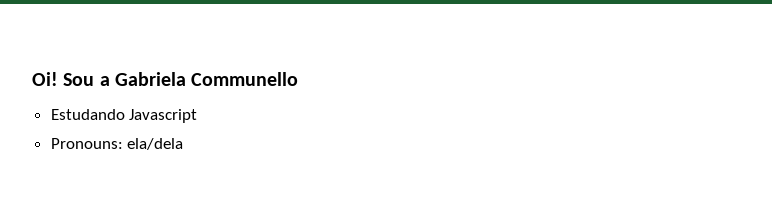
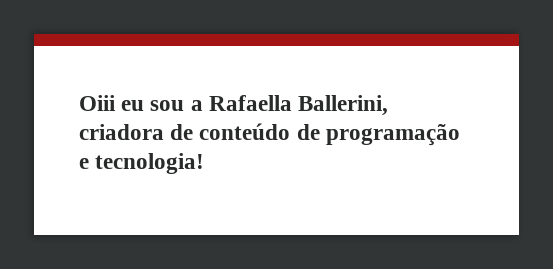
[32,72,299,86] [50,109,198,123] [50,138,184,150] Oi! Sou a Gabriela Communello // Estudando Javascript // Pronouns: ela/dela -> [79,95,389,116] [79,123,460,146] [79,153,205,174] Oiii eu sou a Rafaella Ballerini, criadora de conteúdo de programação e tecnologia!

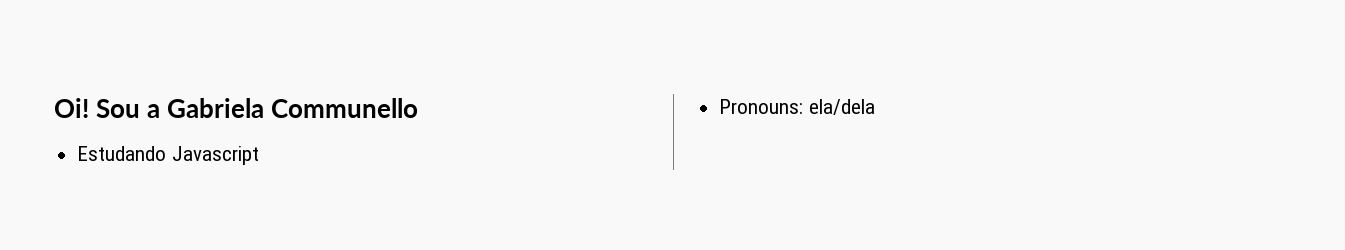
[79,95,389,116] [79,123,460,146] [79,153,205,174] Oiii eu sou a Rafaella Ballerini, criadora de conteúdo de programação e tecnologia! -> [54,98,419,118] [77,146,259,165] [719,99,875,115] Oi! Sou a Gabriela Communello // Estudando Javascript // Pronouns: ela/dela

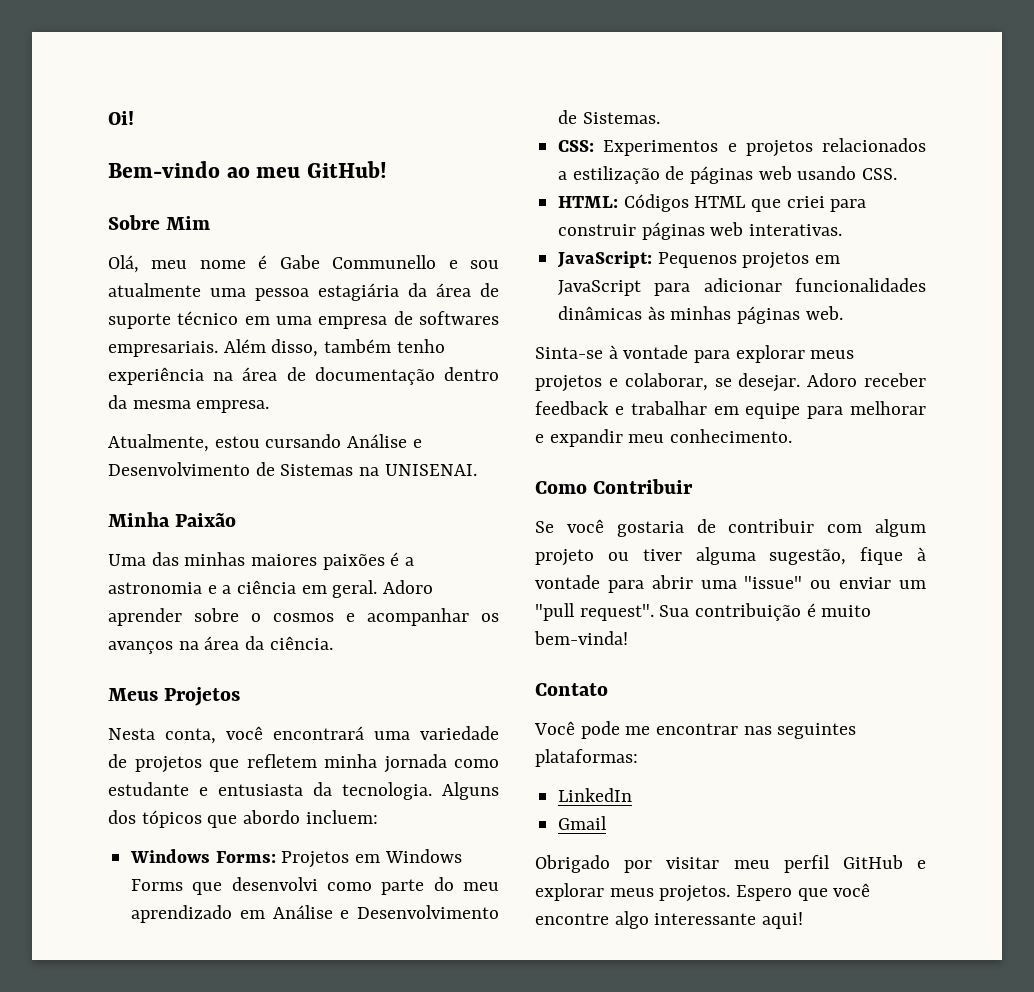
[96,98,419,118] [77,146,259,165] [719,99,875,115] Sou a Gabriela Communello // Estudando Javascript // Pronouns: ela/dela -> [108,161,387,178] [108,215,211,230] [108,255,499,273] [108,283,499,301] [108,311,499,329] [108,339,445,357] [108,367,499,385] [108,395,270,413] [108,434,422,452] [108,462,477,476] [108,512,237,527] [108,552,415,570] [108,580,434,598] [108,608,499,626] [108,636,333,654] [108,687,241,706] [108,726,499,744] [108,754,499,773] [108,782,499,800] [108,810,378,828] [130,849,462,868] [131,877,499,895] [131,905,499,923] [558,110,660,124] [558,138,926,157] [558,166,898,184] [558,194,867,212] [558,222,843,240] [557,251,841,269] [558,278,926,296] [558,306,843,324] [535,345,855,363] [535,373,926,392] [535,401,926,419] [535,429,793,447] [535,479,694,494] [535,519,926,537] [535,547,926,566] [535,575,926,593] [535,603,872,621] [534,631,628,645] [535,683,608,696] [534,721,857,739] [535,749,638,767] [558,788,633,802] [558,816,608,830] [535,855,926,873] [535,883,871,902] [535,911,804,929] // Bem-vindo ao meu GitHub! // Sobre Mim // Olá, meu nome é Gabe Communello e sou atualmente uma pessoa estagiária da área de suporte técnico em uma empresa de softwares empresariais. Além disso, também tenho experiência na área de documentação dentro da mesma empresa. // Atualmente, estou cursando Análise e Desenvolvimento de Sistemas na UNISENAI. // Minha Paixão // Uma das minhas maiores paixões é a astronomia e a ciência em geral. Adoro aprender sobre o cosmos e acompanhar os avanços na área da ciência. // Meus Projetos // Nesta conta, você encontrará uma variedade de projetos que refletem minha jornada como estudante e entusiasta da tecnologia. Alguns dos tópicos que abordo incluem: // Windows Forms: Projetos em Windows Forms que desenvolvi como parte do meu aprendizado em Análise e Desenvolvimento de Sistemas. // CSS: Experimentos e projetos relacionados a estilização de páginas web usando CSS. // HTML: Códigos HTML que criei para construir páginas web interativas. // JavaScript: Pequenos projetos em JavaScript para adicionar funcionalidades dinâmicas às minhas páginas web. // Sinta-se à vontade para explorar meus projetos e colaborar, se desejar. Adoro receber feedback e trabalhar em equipe para melhorar e expandir meu conhecimento. // Como Contribuir // Se você gostaria de contribuir com algum projeto ou tiver alguma sugestão, fique à vontade para abrir uma "issue" ou enviar um "pull request". Sua contribuição é muito bem-vinda! // Contato // Você pode me encontrar nas seguintes plataformas: // LinkedIn // Gmail // Obrigado por visitar meu perfil GitHub e explorar meus projetos. Espero que você encontre algo interessante aqui!

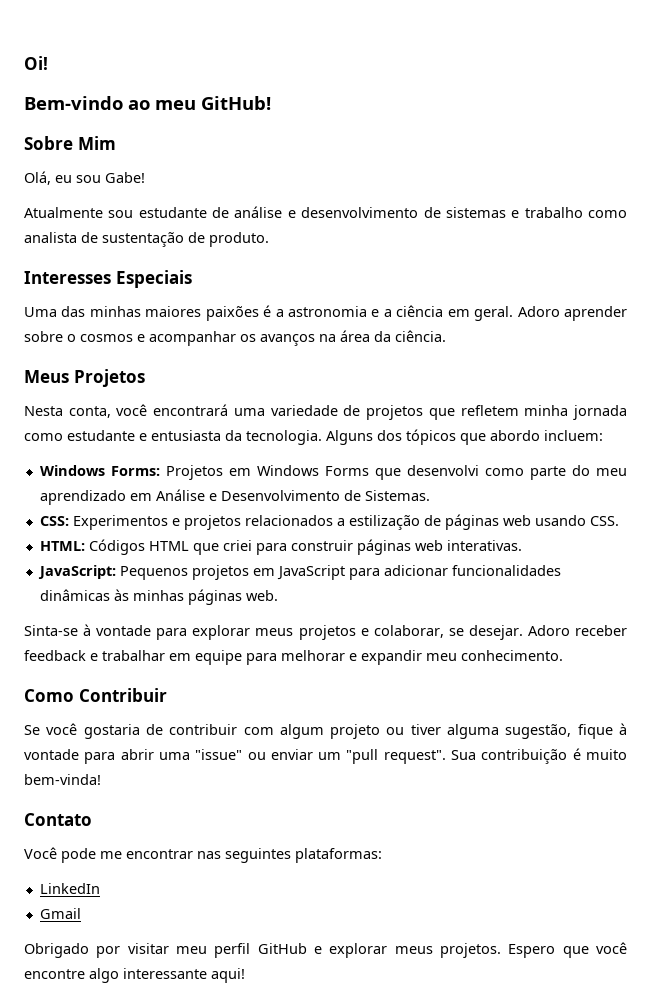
[151,255,499,269] [108,283,499,301] [108,311,499,329] [108,339,445,357] [108,367,499,385] [108,395,270,413] [108,434,422,452] [108,462,477,476] [108,512,237,527] meu nome é Gabe Communello e sou atualmente uma pessoa estagiária da área de suporte técnico em uma empresa de softwares empresariais. Além disso, também tenho experiência na área de documentação dentro da mesma empresa. // Atualmente, estou cursando Análise e Desenvolvimento de Sistemas na UNISENAI. // Minha Paixão -> [55,172,145,183] [24,206,628,218] [24,232,269,247] [24,270,192,288] eu sou Gabe! // Atualmente sou estudante de análise e desenvolvimento de sistemas e trabalho como analista de sustentação de produto. // Interesses Especiais

